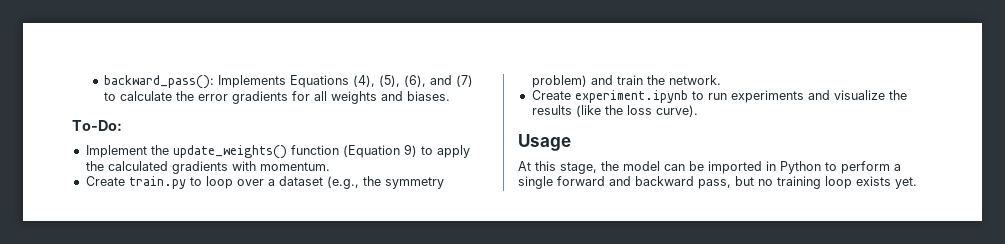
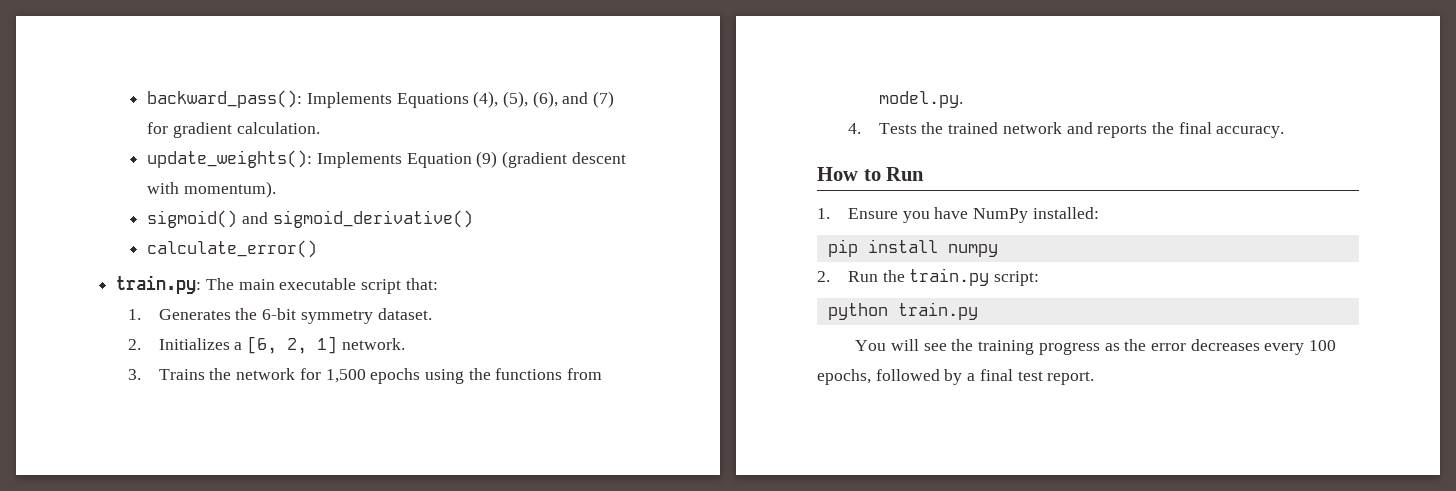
[104,91,451,104] [72,120,122,131] [85,144,470,159] [85,161,330,174] [85,176,444,189] [531,75,721,88] [531,90,907,103] [531,105,698,117] [518,134,571,151] [518,161,901,174] [518,176,917,189] to calculate the error gradients for all weights and biases. // To-Do: // Implement the update_weights() function (Equation 9) to apply the calculated gradients with momentum. // Create train.py to loop over a dataset (e.g., the symmetry problem) and train the network. // Create experiment.ipynb to run experiments and visualize the results (like the loss curve). // Usage // At this stage, the model can be imported in Python to perform a single forward and backward pass, but no training loop exists yet. -> [147,122,320,138] [147,150,626,168] [147,181,276,198] [147,210,473,228] [147,240,318,258] [116,275,438,294] [127,308,432,324] [127,336,405,354] [127,368,603,384] [878,91,963,108] [847,122,1285,138] [817,167,925,181] [817,207,1099,223] [827,239,998,257] [817,268,1039,286] [827,302,978,320] [855,339,1337,355] [817,369,1095,385] for gradient calculation. // update_weights(): Implements Equation (9) (gradient descent with momentum). // sigmoid() and sigmoid_derivative() // calculate_error() // train.py: The main executable script that: // 1. Generates the 6-bit symmetry dataset. // 2. Initializes a [6, 2, 1] network. // 3. Trains the network for 1,500 epochs using the functions from model.py. // 4. Tests the trained network and reports the final accuracy. // How to Run // 1. Ensure you have NumPy installed: // pip install numpy // 2. Run the train.py script: // python train.py // You will see the training progress as the error decreases every 100 epochs, followed by a final test report.

